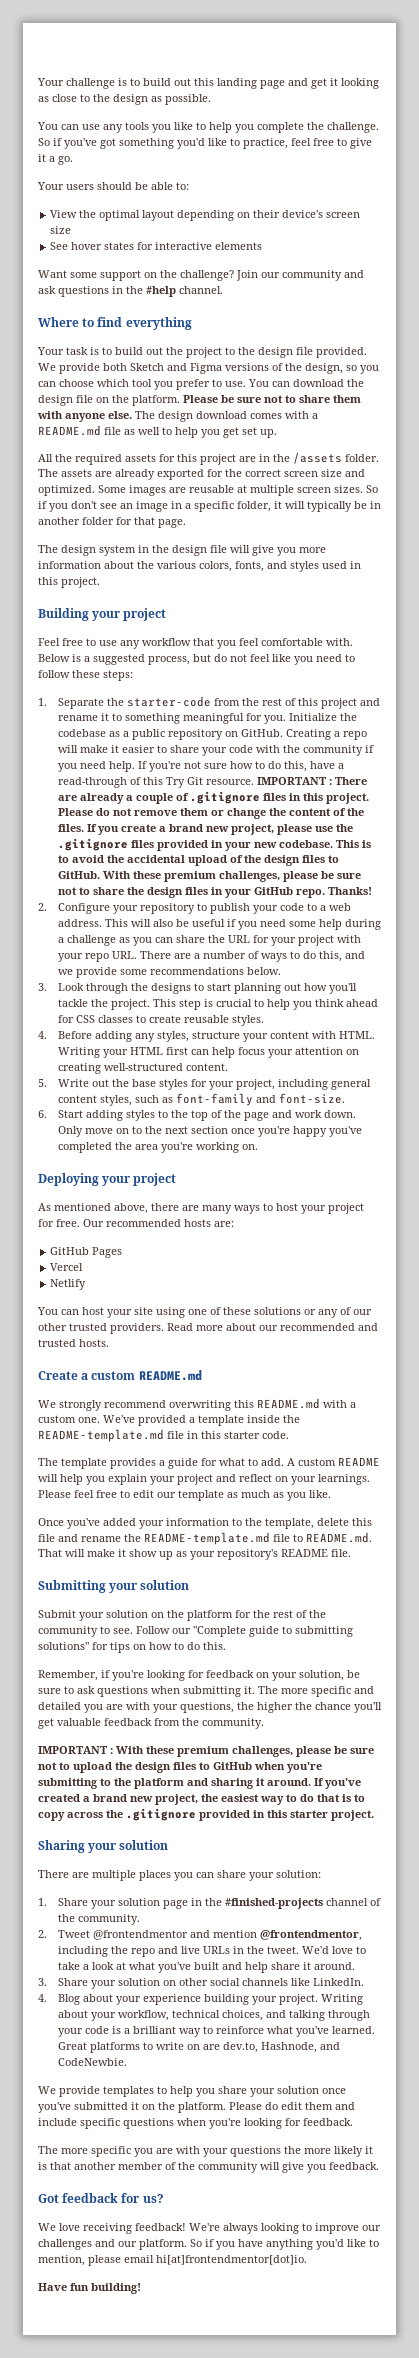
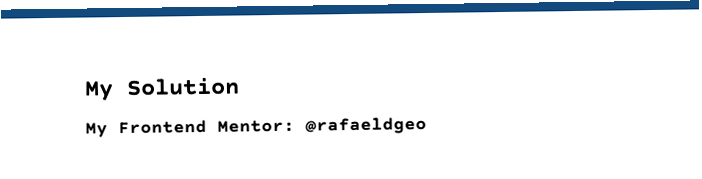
[37,78,379,89] [38,94,211,105] [37,122,379,133] [38,138,372,149] [38,154,73,165] [37,182,189,190] [50,210,361,221] [50,226,72,234] [50,242,263,250] [38,270,364,281] [38,286,223,297] [38,317,192,330] [37,347,367,358] [38,363,379,374] [38,379,364,390] [38,395,361,406] [37,411,318,422] [38,425,277,438] [38,452,379,465] [38,469,365,480] [38,485,378,496] [38,501,381,512] [38,517,186,528] [38,545,326,556] [38,561,361,572] [38,577,100,588] [38,608,167,621] [38,638,353,649] [38,654,355,665] [38,670,133,681] [38,696,380,709] [57,713,357,724] [57,729,367,740] [57,745,374,756] [57,761,344,772] [57,777,367,788] [57,791,369,804] [57,808,364,819] [57,824,353,835] [57,838,371,851] [57,855,339,866] [57,871,361,882] [57,887,372,898] [38,903,351,914] [57,919,381,930] [57,935,361,946] [57,951,365,962] [57,967,281,978] [38,983,357,994] [57,999,378,1010] [57,1015,264,1026] [38,1031,375,1042] [57,1047,359,1058] [57,1063,228,1074] [38,1079,371,1090] [57,1093,345,1106] [38,1110,356,1121] [57,1126,362,1137] [57,1142,258,1153] [38,1173,177,1186] [38,1203,364,1214] [38,1219,234,1227] [50,1247,123,1258] [50,1263,84,1271] [50,1279,87,1290] [37,1307,372,1318] [38,1323,378,1334] [38,1339,109,1347] [38,1370,202,1381] [38,1398,356,1411] [38,1415,300,1426] [38,1429,289,1442] [38,1457,380,1469] [38,1474,370,1485] [38,1490,331,1501] [38,1518,372,1529] [38,1532,372,1545] [38,1549,351,1560] [38,1580,190,1593] [38,1610,326,1621] [38,1626,353,1637] [38,1642,226,1653] [38,1670,360,1681] [38,1686,374,1697] [38,1702,382,1713] [38,1718,264,1729] [38,1746,374,1757] [38,1762,322,1773] [38,1778,361,1789] [38,1794,365,1805] [38,1808,374,1821] [38,1840,169,1853] [38,1870,321,1881] [38,1898,381,1909] [57,1914,140,1925] [38,1930,362,1941] [57,1946,366,1957] [57,1962,355,1973] [38,1978,364,1989] [38,1994,363,2005] [57,2010,370,2021] [57,2026,375,2037] [57,2042,340,2053] [57,2058,127,2066] [38,2086,346,2097] [38,2102,355,2113] [38,2118,353,2129] [38,2146,373,2157] [38,2162,379,2173] [38,2193,164,2203] [38,2223,381,2234] [38,2239,379,2250] [38,2255,307,2266] [38,2283,141,2294] Your challenge is to build out this landing page and get it looking as close to the design as possible. // You can use any tools you like to help you complete the challenge. So if you've got something you'd like to practice, feel free to give it a go. // Your users should be able to: // View the optimal layout depending on their device's screen size // See hover states for interactive elements // Want some support on the challenge? Join our community and ask questions in the #help channel. // Where to find everything // Your task is to build out the project to the design file provided. We provide both Sketch and Figma versions of the design, so you can choose which tool you prefer to use. You can download the design file on the platform. Please be sure not to share them with anyone else. The design download comes with a README.md file as well to help you get set up. // All the required assets for this project are in the /assets folder. The assets are already exported for the correct screen size and optimized. Some images are reusable at multiple screen sizes. So if you don't see an image in a specific folder, it will typically be in another folder for that page. // The design system in the design file will give you more information about the various colors, fonts, and styles used in this project. // Building your project // Feel free to use any workflow that you feel comfortable with. Below is a suggested process, but do not feel like you need to follow these steps: // 1. Separate the starter-code from the rest of this project and rename it to something meaningful for you. Initialize the codebase as a public repository on GitHub. Creating a repo will make it easier to share your code with the community if you need help. If you're not sure how to do this, have a read-through of this Try Git resource. IMPORTANT : There are already a couple of .gitignore files in this project. Please do not remove them or change the content of the files. If you create a brand new project, please use the .gitignore files provided in your new codebase. This is to avoid the accidental upload of the design files to GitHub. With these premium challenges, please be sure not to share the design files in your GitHub repo. Thanks! // 2. Configure your repository to publish your code to a web address. This will also be useful if you need some help during a challenge as you can share the URL for your project with your repo URL. There are a number of ways to do this, and we provide some recommendations below. // 3. Look through the designs to start planning out how you'll tackle the project. This step is crucial to help you think ahead for CSS classes to create reusable styles. // 4. Before adding any styles, structure your content with HTML. Writing your HTML first can help focus your attention on creating well-structured content. // 5. Write out the base styles for your project, including general content styles, such as font-family and font-size. // 6. Start adding styles to the top of the page and work down. Only move on to the next section once you're happy you've completed the area you're working on. // Deploying your project // As mentioned above, there are many ways to host your project for free. Our recommended hosts are: // GitHub Pages // Vercel // Netlify // You can host your site using one of these solutions or any of our other trusted providers. Read more about our recommended and trusted hosts. // Create a custom README.md // We strongly recommend overwriting this README.md with a custom one. We've provided a template inside the README-template.md file in this starter code. // The template provides a guide for what to add. A custom README will help you explain your project and reflect on your learnings. Please feel free to edit our template as much as you like. // Once you've added your information to the template, delete this file and rename the README-template.md file to README.md. That will make it show up as your repository's README file. // Submitting your solution // Submit your solution on the platform for the rest of the community to see. Follow our "Complete guide to submitting solutions" for tips on how to do this. // Remember, if you're looking for feedback on your solution, be sure to ask questions when submitting it. The more specific and detailed you are with your questions, the higher the chance you'll get valuable feedback from the community. // IMPORTANT : With these premium challenges, please be sure not to upload the design files to GitHub when you're submitting to the platform and sharing it around. If you've created a brand new project, the easiest way to do that is to copy across the .gitignore provided in this starter project. // Sharing your solution // There are multiple places you can share your solution: // 1. Share your solution page in the #finished-projects channel of the community. // 2. Tweet @frontendmentor and mention @frontendmentor, including the repo and live URLs in the tweet. We'd love to take a look at what you've built and help share it around. // 3. Share your solution on other social channels like LinkedIn. // 4. Blog about your experience building your project. Writing about your workflow, technical choices, and talking through your code is a brilliant way to reinforce what you've learned. Great platforms to write on are dev.to, Hashnode, and CodeNewbie. // We provide templates to help you share your solution once you've submitted it on the platform. Please do edit them and include specific questions when you're looking for feedback. // The more specific you are with your questions the more likely it is that another member of the community will give you feedback. // Got feedback for us? // We love receiving feedback! We're always looking to improve our challenges and our platform. So if you have anything you'd like to mention, please email hi[at]frontendmentor[dot]io. // Have fun building! -> [84,77,240,101] [85,117,427,138] My Solution // My Frontend Mentor: @rafaeldgeo

